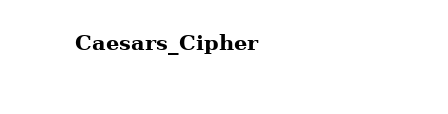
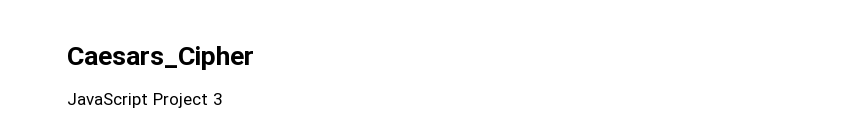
(259, 44) none -> [67,93,223,108] // JavaScript Project 3

